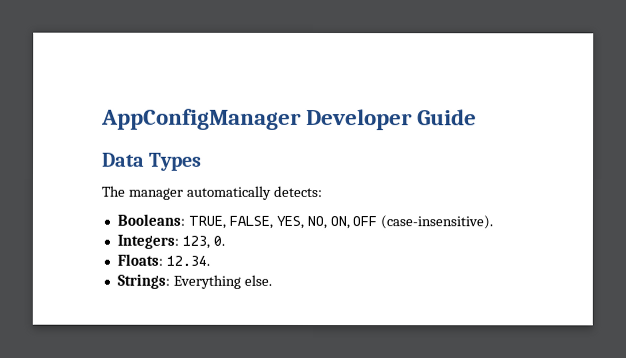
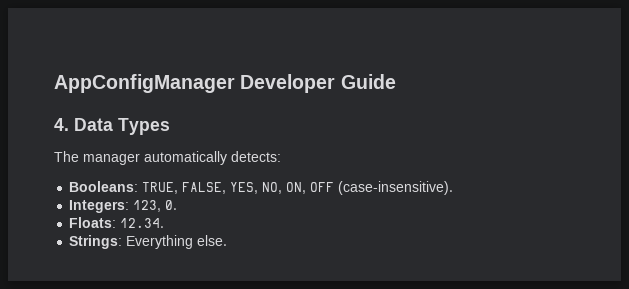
(478, 117) none -> [54,118,69,131] 4.

